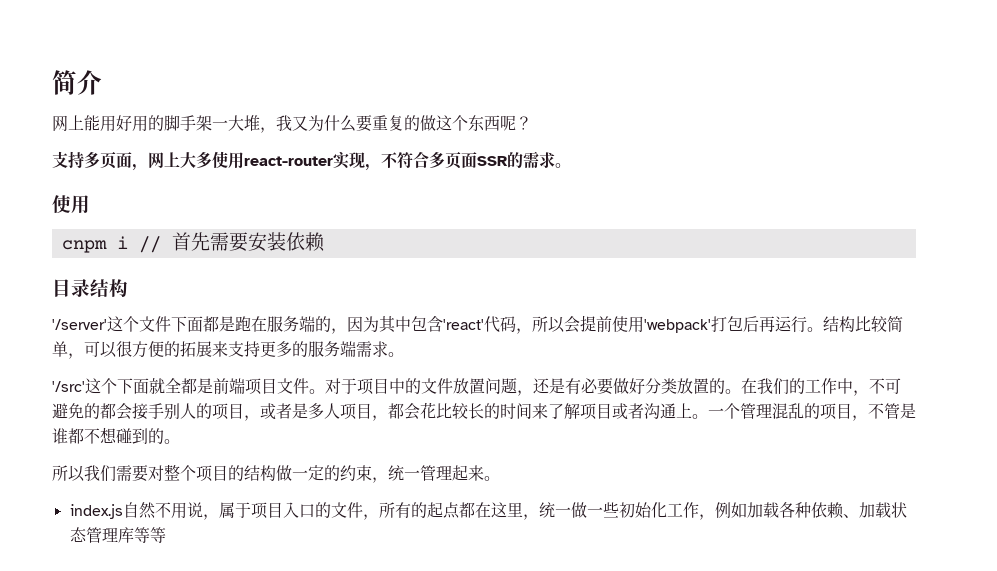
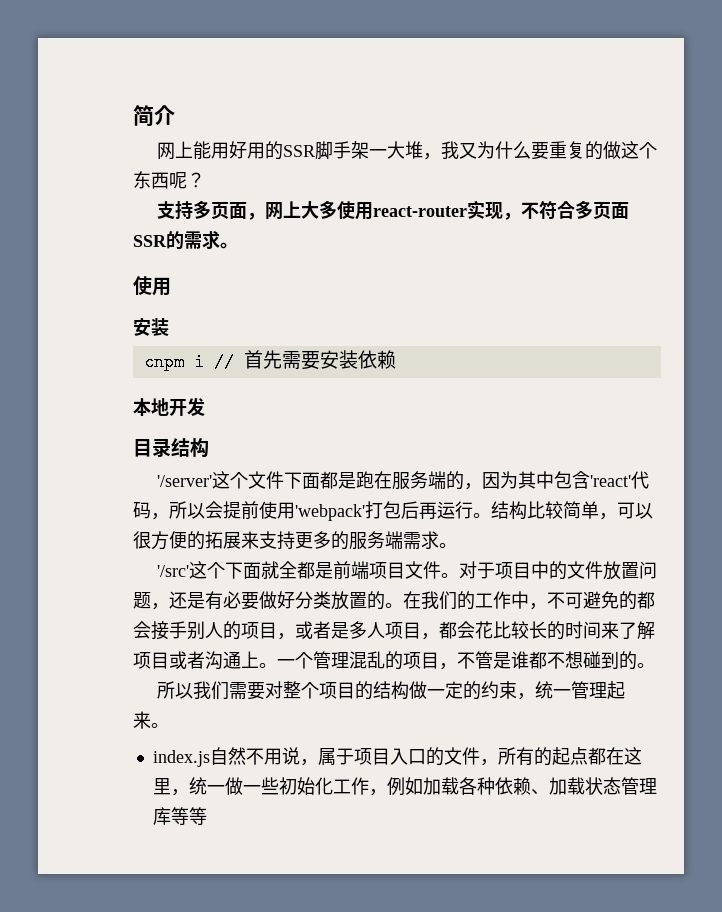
(164, 123) none -> [283,145,316,157] SSR
(90, 204) none -> [133,318,169,336] // 安装
(325, 242) none -> [133,397,205,416] // 本地开发

